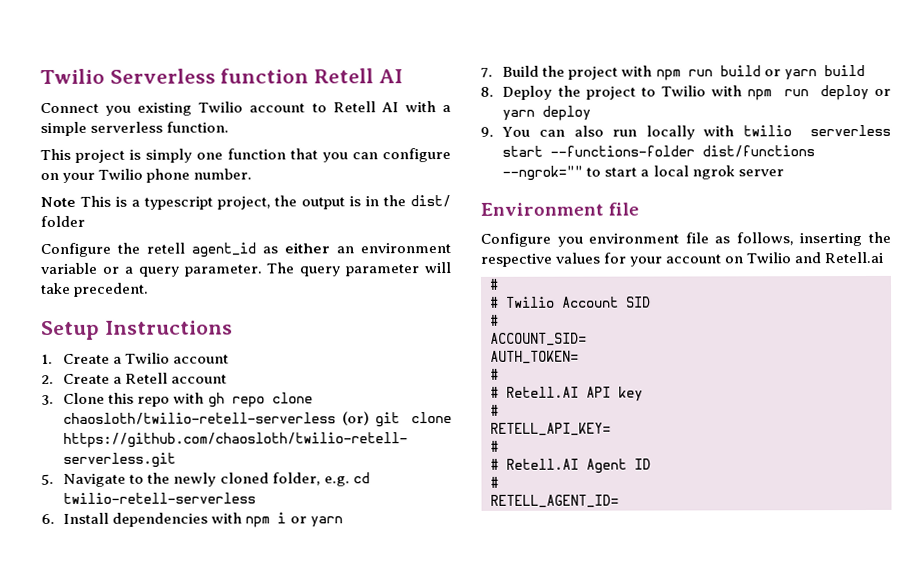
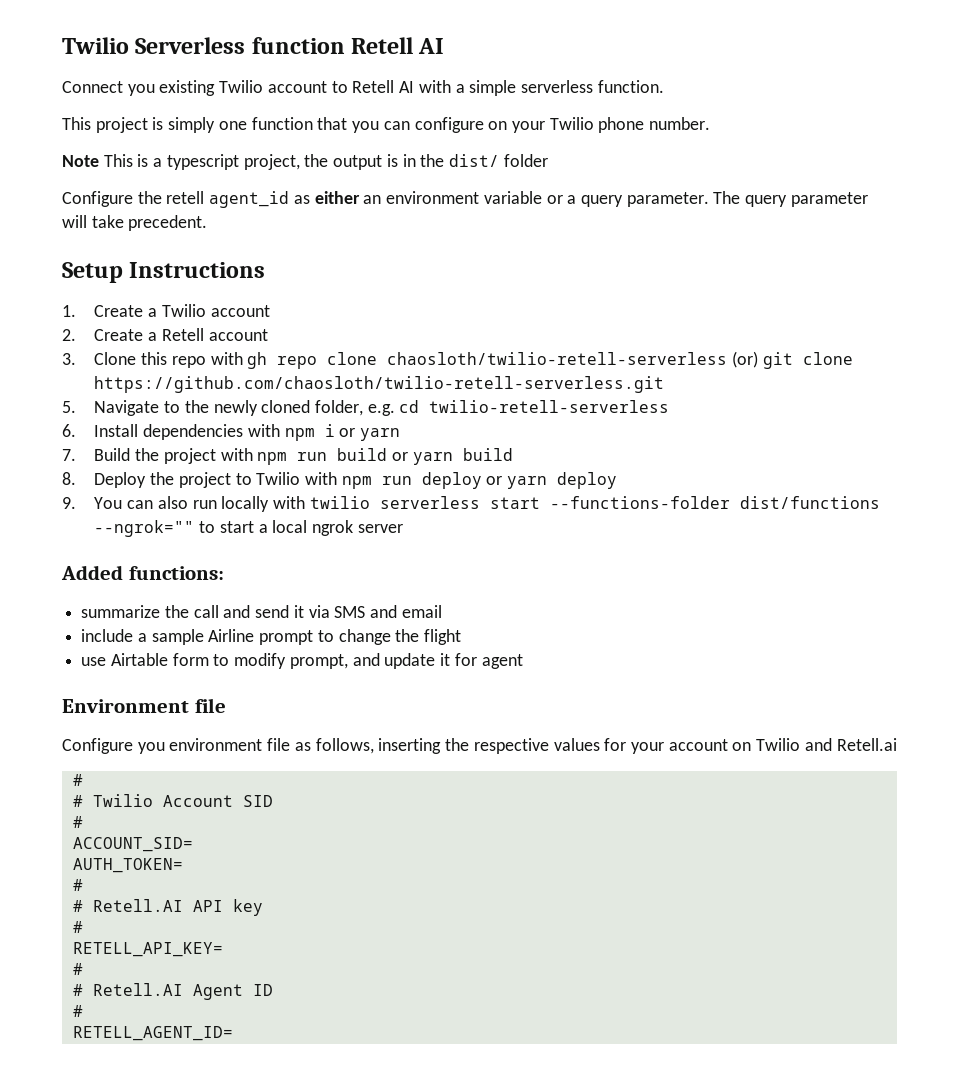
(784, 173) none -> [61,565,224,580] [81,605,442,618] [81,629,462,645] [81,653,523,669] // Added functions: // summarize the call and send it via SMS and email // include a sample Airline prompt to change the flight // use Airtable form to modify prompt, and update it for agent

